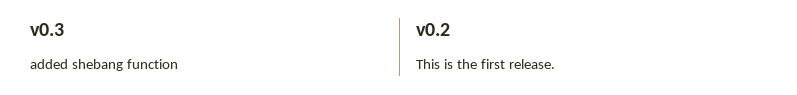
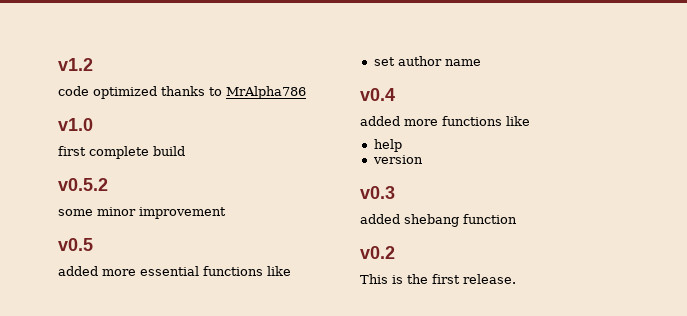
(30, 29) none -> [58,58,93,71] [58,86,306,99] [58,118,93,131] [58,146,185,159] [58,178,108,191] [58,207,226,219] [58,238,93,251] [58,266,291,276] [373,56,481,66] [360,88,395,101] [360,116,530,126] [373,139,402,152] [372,155,423,164] v1.2 // code optimized thanks to MrAlpha786 // v1.0 // first complete build // v0.5.2 // some minor improvement // v0.5 // added more essential functions like // set author name // v0.4 // added more functions like // help // version //

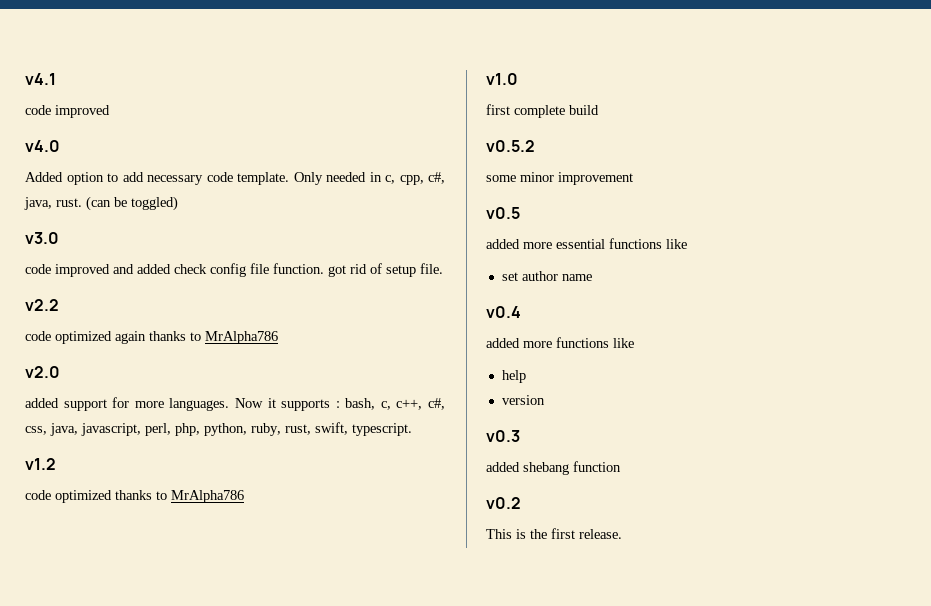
(58, 64) none -> [25,73,56,85] [25,105,110,118] [25,140,60,152] [25,172,445,185] [24,196,178,211] [25,232,59,244] [25,263,443,277] [25,299,59,311] [25,331,278,344] [25,366,60,378] [25,397,445,411] [25,422,412,436] v4.1 // code improved // v4.0 // Added option to add necessary code template. Only needed in c, cpp, c#, java, rust. (can be toggled) // v3.0 // code improved and added check config file function. got rid of setup file. // v2.2 // code optimized again thanks to MrAlpha786 // v2.0 // added support for more languages. Now it supports : bash, c, c++, c#, css, java, javascript, perl, php, python, ruby, rust, swift, typescript. //

